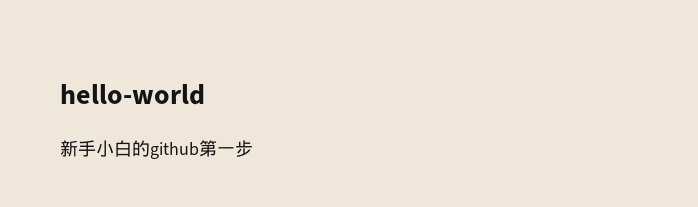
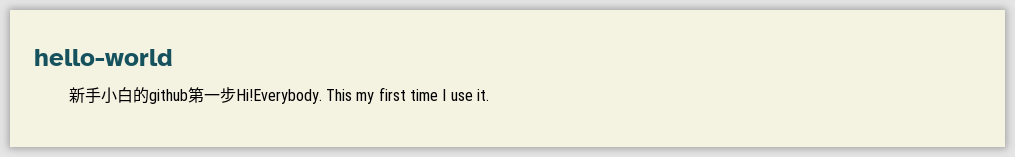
(253, 148) none -> [235,87,489,104] Hi!Everybody. This my first time I use it.

